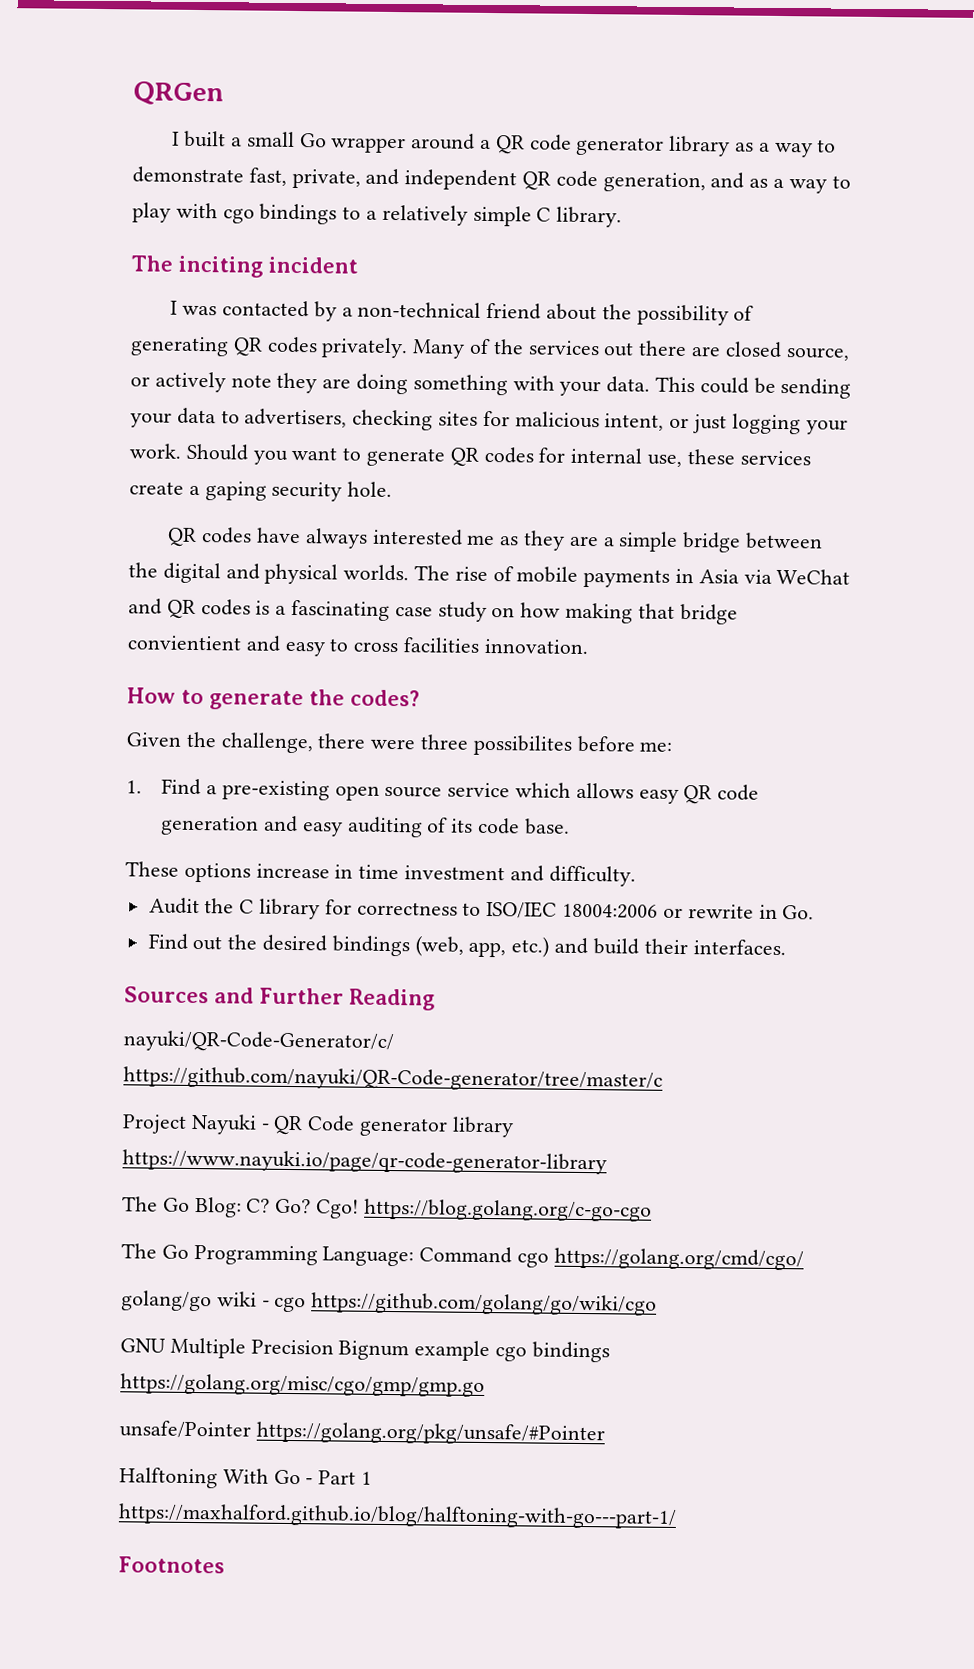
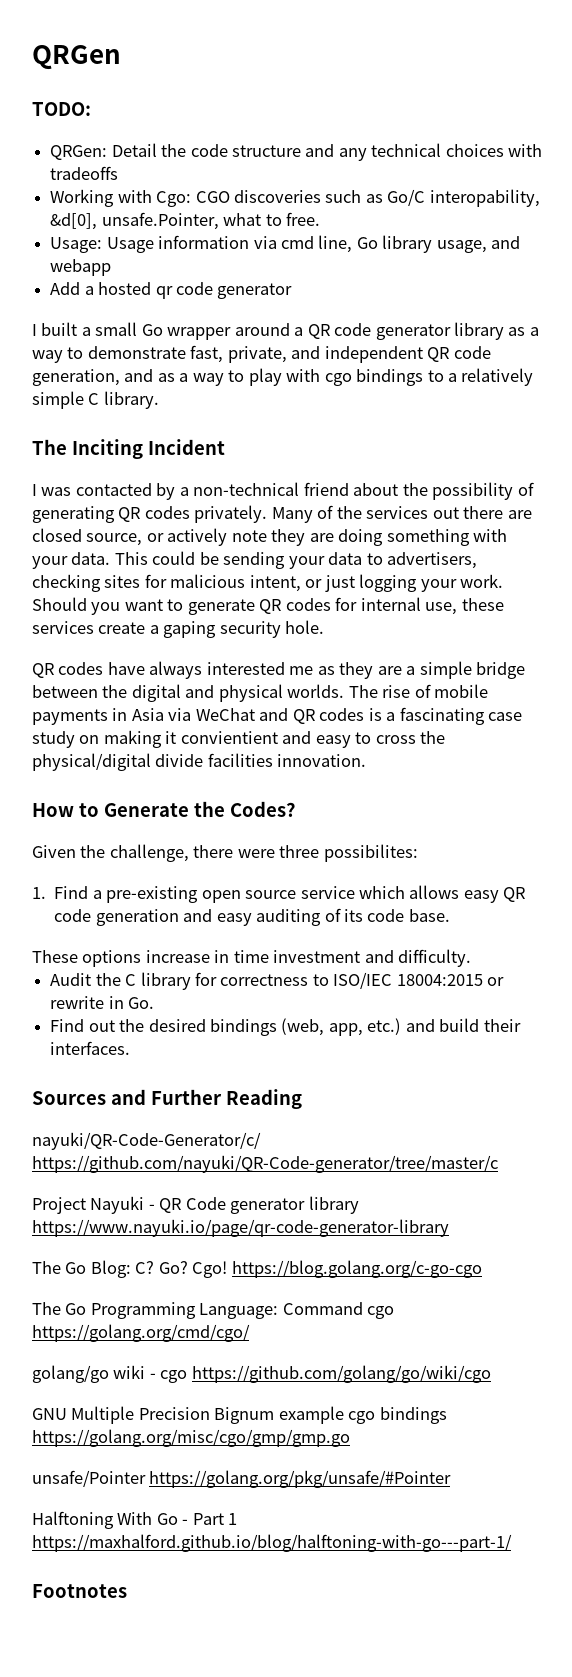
(224, 93) none -> [32,102,91,116] [50,143,543,161] [50,166,119,180] [50,189,540,207] [50,212,320,230] [50,235,521,253] [50,259,112,276] [50,282,293,299] // TODO: // QRGen: Detail the code structure and any technical choices with tradeoffs // Working with Cgo: CGO discoveries such as Go/C interopability, &d[0], unsafe.Pointer, what to free. // Usage: Usage information via cmd line, Go library usage, and webapp // Add a hosted qr code generator
[178,255,358,278] inciting incident -> [71,439,225,459] Inciting Incident
[520,602,738,625] how making that bridge -> [103,730,177,748] making it
(399, 647) none -> [420,731,446,744] [32,753,204,771] the physical/digital divide
[209,689,420,711] generate the codes? -> [103,801,296,817] Generate the Codes?
[472,734,673,756] possibilites before me: -> [323,844,418,862] possibilites:
[562,903,659,919] 18004:2006 -> [396,974,483,986] 18004:2015

